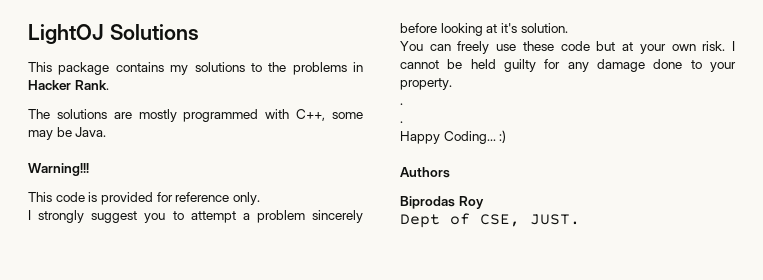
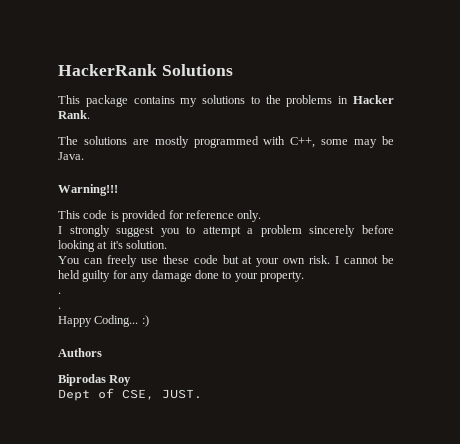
[28,24,104,44] LightOJ -> [58,64,157,76] HackerRank

